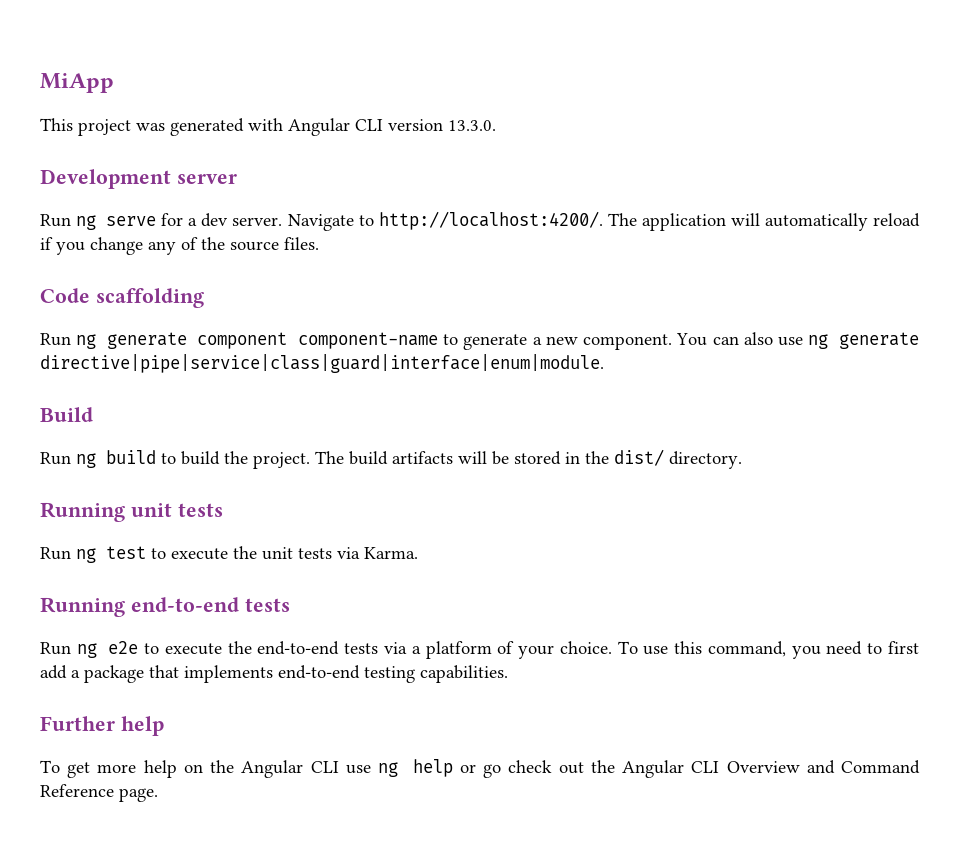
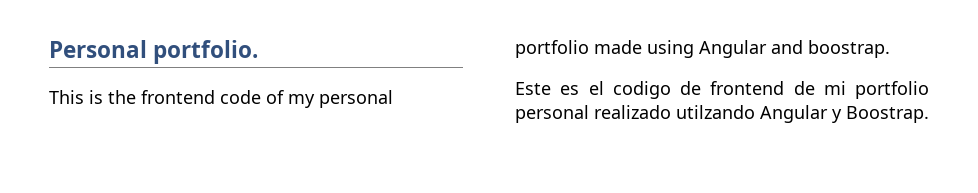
[40,73,114,93] MiApp -> [49,40,259,64] Personal portfolio.
[78,118,496,136] [40,169,237,189] [40,211,921,231] [40,237,319,255] [40,288,204,308] [40,332,920,350] [40,354,604,373] [40,407,93,422] [40,449,742,469] [40,502,223,522] [40,546,418,563] [40,597,290,617] [40,641,919,659] [40,665,508,683] [40,716,164,736] [40,759,920,778] [40,784,158,802] project was generated with Angular CLI version 13.3.0. // Development server // Run ng serve for a dev server. Navigate to http://localhost:4200/. The application will automatically reload if you change any of the source files. // Code scaffolding // Run ng generate component component-name to generate a new component. You can also use ng generate directive|pipe|service|class|guard|interface|enum|module. // Build // Run ng build to build the project. The build artifacts will be stored in the dist/ directory. // Running unit tests // Run ng test to execute the unit tests via Karma. // Running end-to-end tests // Run ng e2e to execute the end-to-end tests via a platform of your choice. To use this command, you need to first add a package that implements end-to-end testing capabilities. // Further help // To get more help on the Angular CLI use ng help or go check out the Angular CLI Overview and Command Reference page. -> [89,90,393,108] [515,40,890,58] [515,81,929,99] [515,105,929,123] is the frontend code of my personal portfolio made using Angular and boostrap. // Este es el codigo de frontend de mi portfolio personal realizado utilzando Angular y Boostrap.

